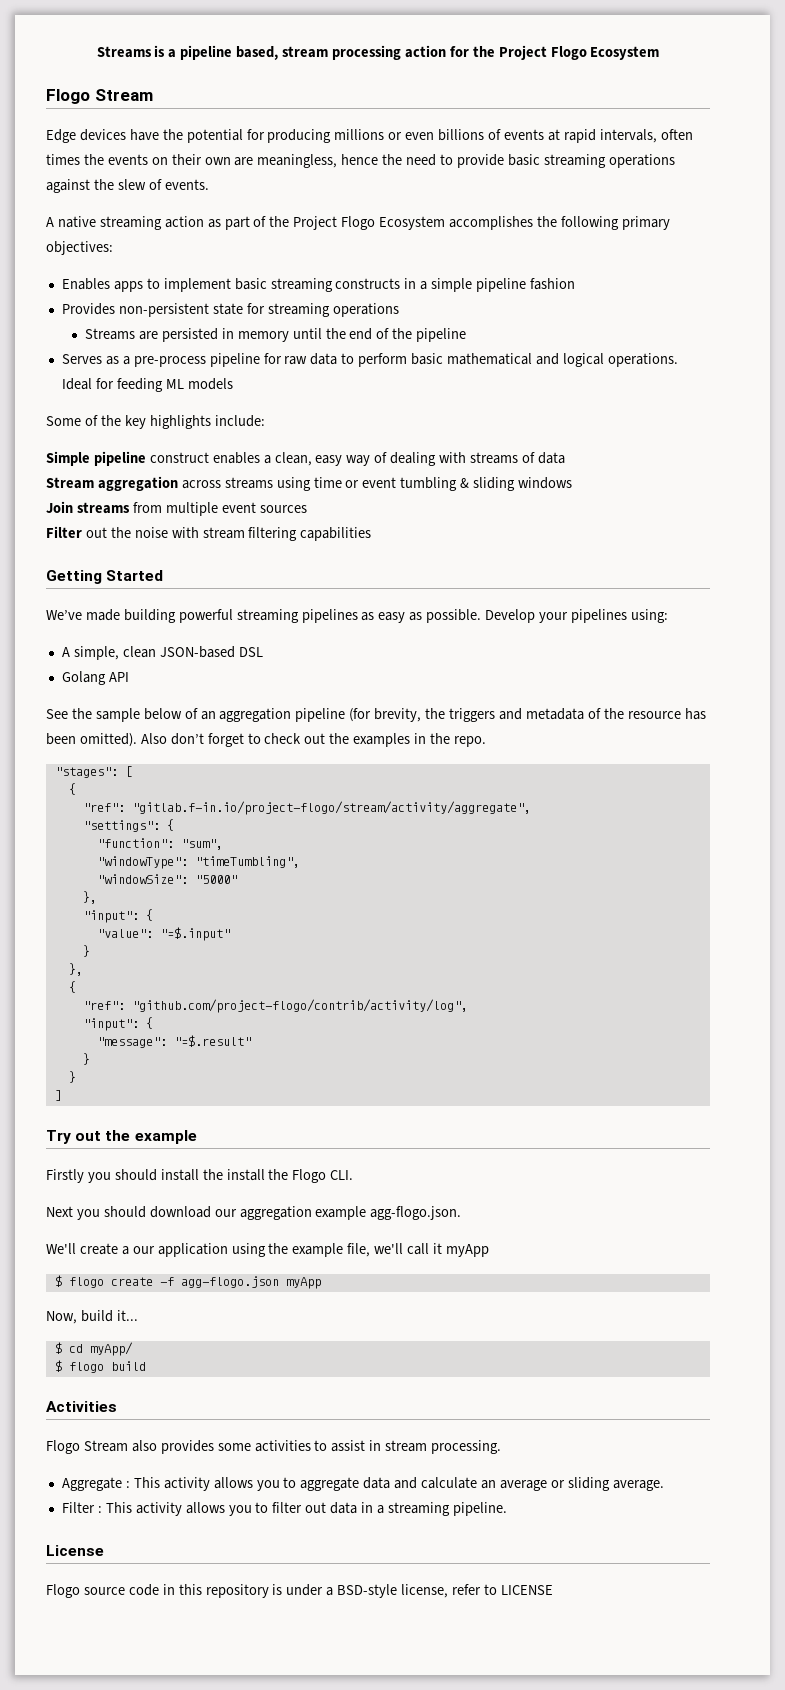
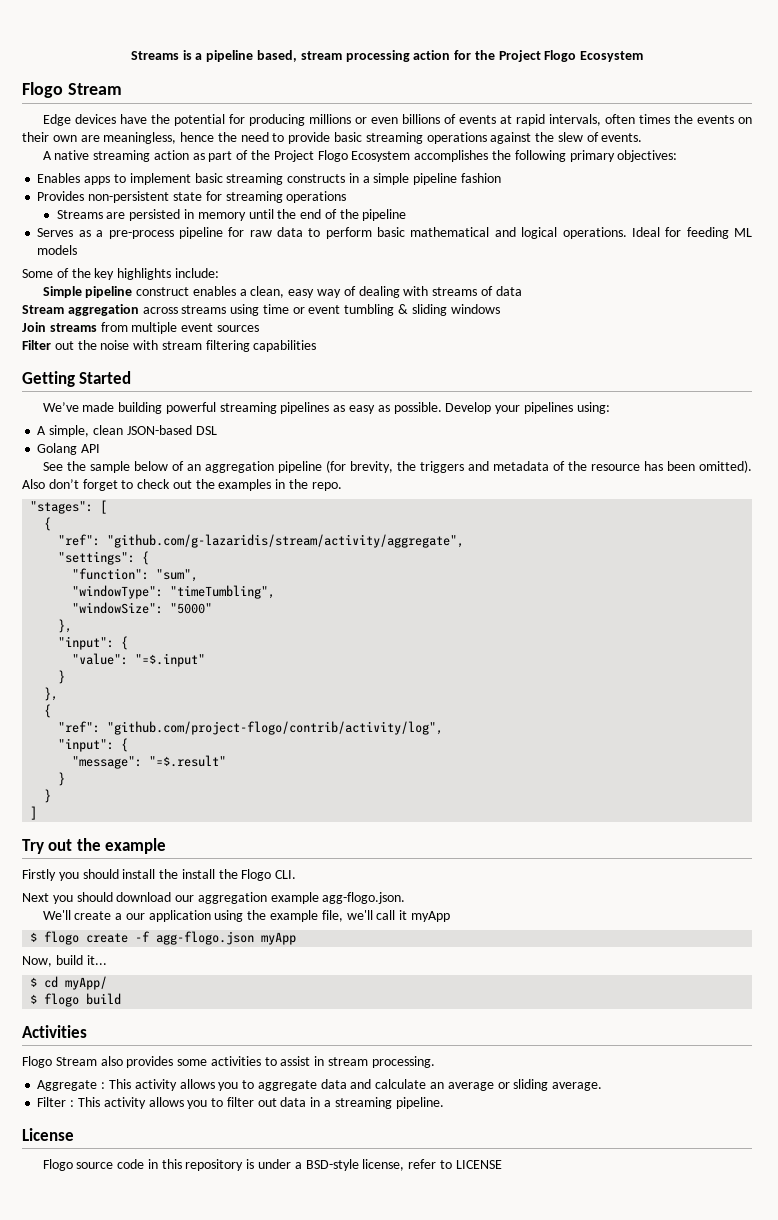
[131,801,531,815] "gitlab.f-in.io/project-flogo/stream/activity/aggregate", -> [107,534,465,548] "github.com/g-lazaridis/stream/activity/aggregate",

